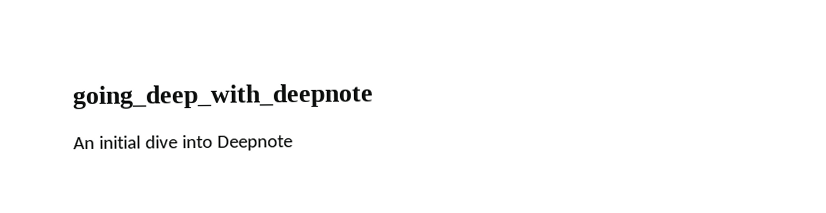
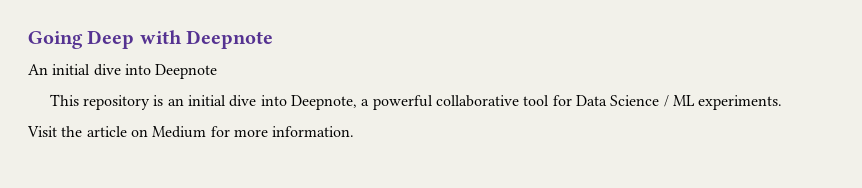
[72,83,373,110] going_deep_with_deepnote -> [28,30,274,49] Going Deep with Deepnote
(293, 143) none -> [49,94,783,110] [27,126,355,138] // This repository is an initial dive into Deepnote, a powerful collaborative tool for Data Science / ML experiments. // Visit the article on Medium for more information.

